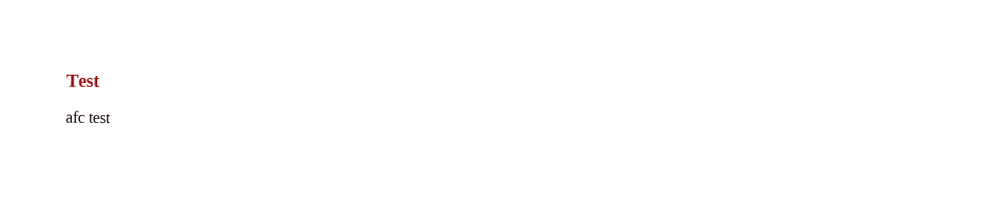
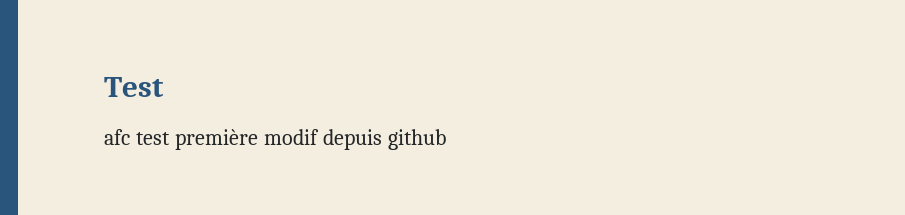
(112, 118) none -> [174,129,446,150] première modif depuis github

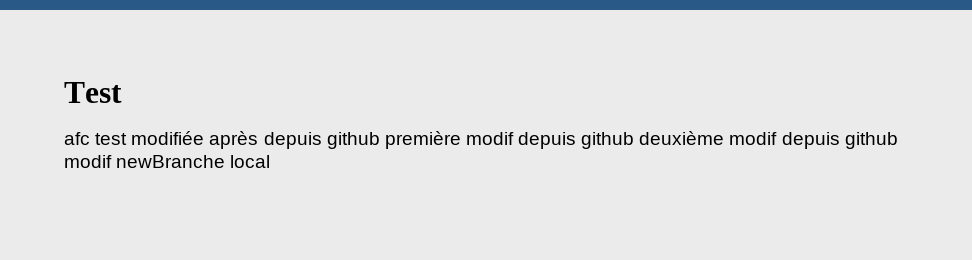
[174,129,446,150] première modif depuis github -> [131,131,898,149] [64,155,271,168] modifiée après depuis github première modif depuis github deuxième modif depuis github modif newBranche local

